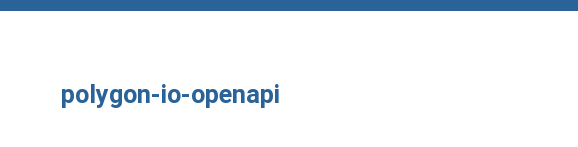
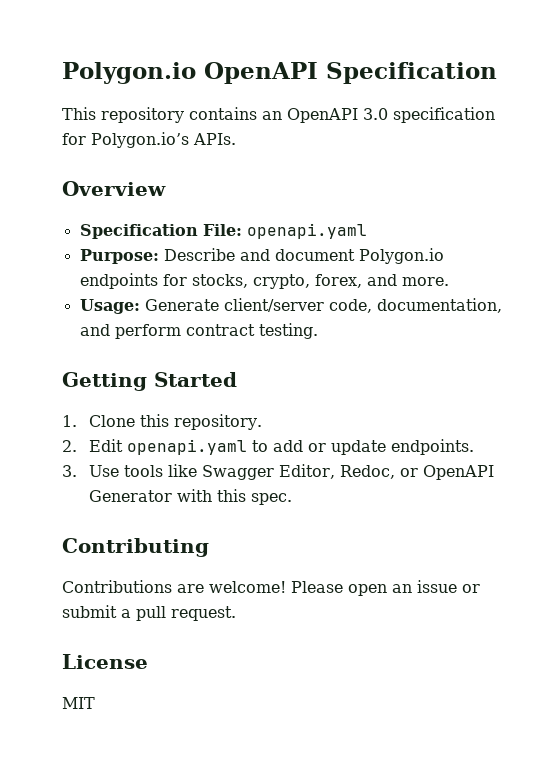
[61,84,280,108] polygon-io-openapi -> [62,62,497,84] [62,107,495,123] [62,132,236,148] [62,181,166,196] [79,223,367,239] [79,248,444,264] [79,273,449,289] [79,298,502,314] [79,323,318,339] [62,372,237,391] [62,414,262,430] [62,439,474,455] [62,464,494,480] [88,489,292,505] [62,538,209,557] [62,580,480,596] [62,605,236,621] [62,654,148,669] [62,697,95,709] Polygon.io OpenAPI Specification // This repository contains an OpenAPI 3.0 specification for Polygon.io’s APIs. // Overview // Specification File: openapi.yaml // Purpose: Describe and document Polygon.io endpoints for stocks, crypto, forex, and more. // Usage: Generate client/server code, documentation, and perform contract testing. // Getting Started // 1. Clone this repository. // 2. Edit openapi.yaml to add or update endpoints. // 3. Use tools like Swagger Editor, Redoc, or OpenAPI Generator with this spec. // Contributing // Contributions are welcome! Please open an issue or submit a pull request. // License // MIT

